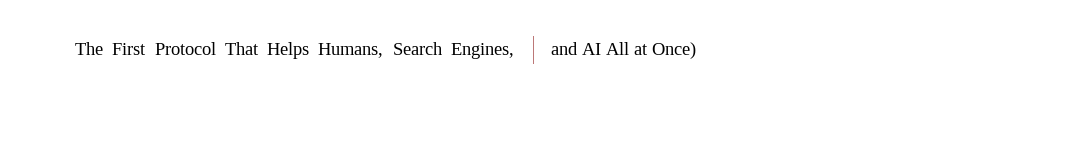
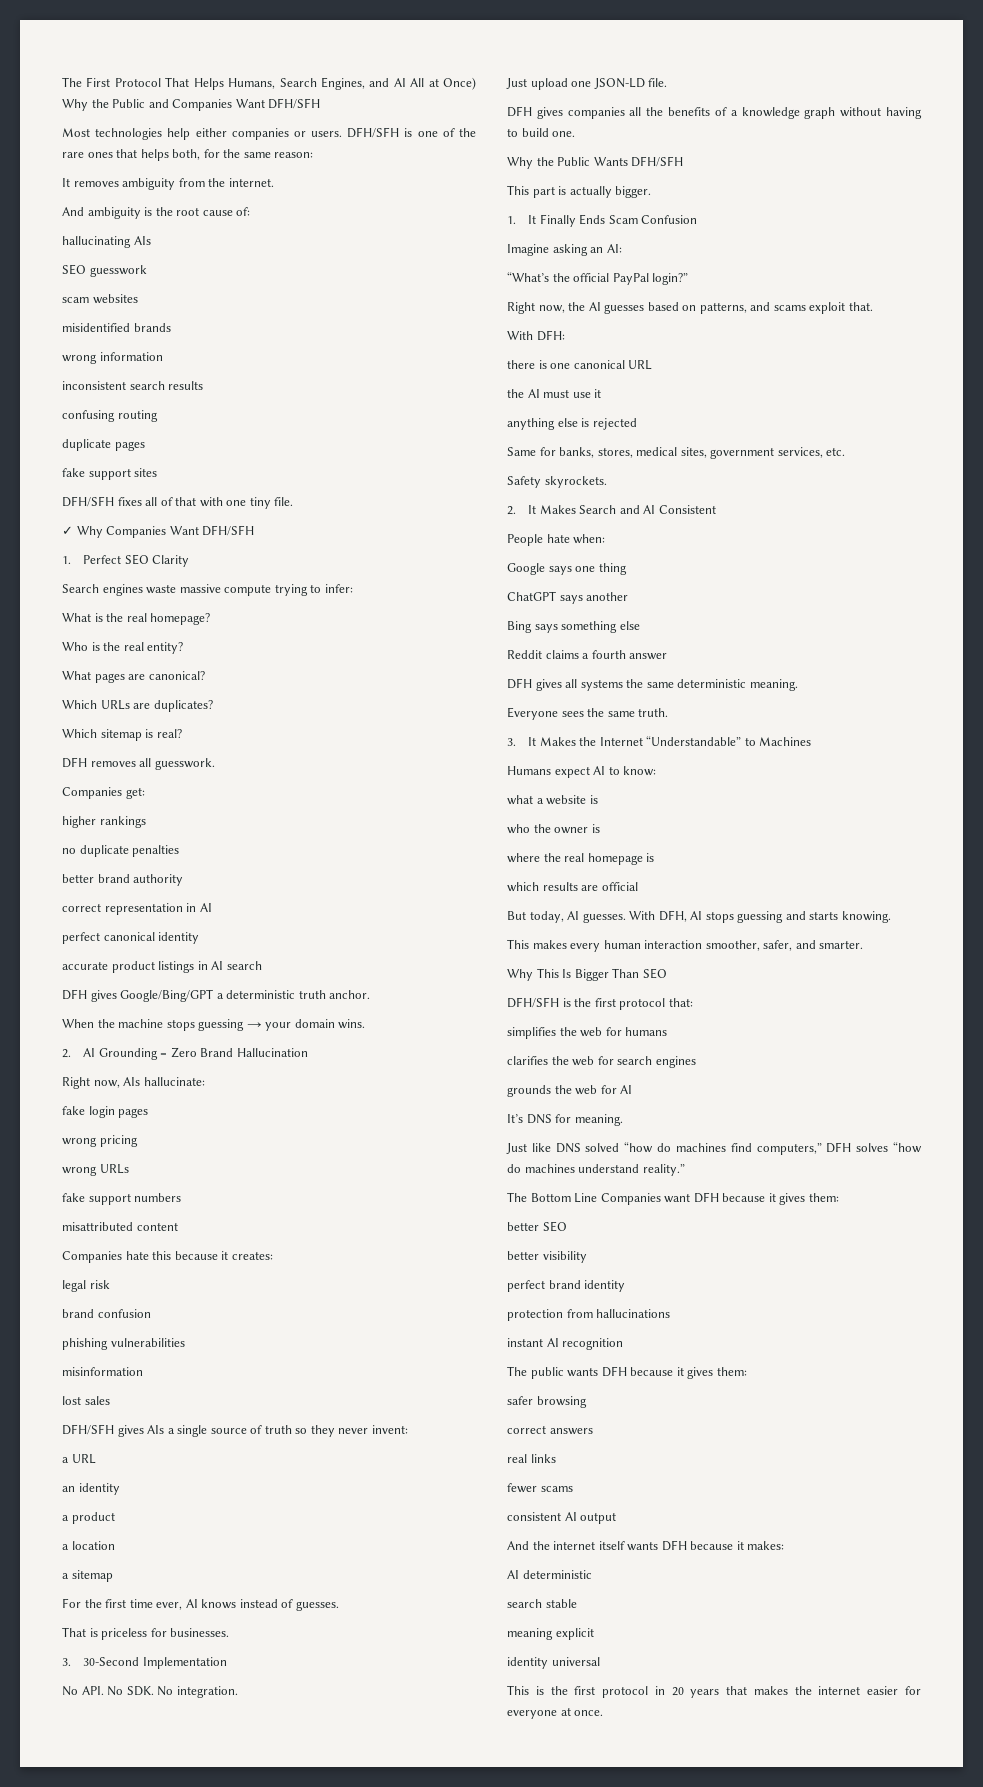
(696, 50) none -> [62,98,321,111] [62,127,477,140] [62,149,314,161] [62,178,274,190] [62,207,251,219] [62,236,151,248] [62,264,147,277] [62,294,138,304] [62,323,171,332] [62,352,163,364] [62,381,204,390] [62,410,158,422] [62,439,145,451] [62,468,158,480] [62,496,294,509] [62,525,255,538] [62,554,190,567] [62,584,353,596] [62,613,211,625] [62,642,184,654] [62,671,205,683] [62,700,213,712] [62,729,182,741] [62,757,215,770] [62,787,145,799] [62,816,146,828] [62,845,180,857] [62,874,184,886] [62,903,212,915] [62,932,200,944] [62,961,262,973] [62,989,371,1002] [62,1019,366,1031] [62,1047,308,1060] [62,1077,205,1089] [62,1106,149,1118] [62,1135,138,1147] [62,1164,129,1176] [62,1193,182,1205] [62,1222,178,1231] [62,1251,273,1263] [62,1280,110,1292] [62,1309,151,1318] [62,1338,185,1350] [62,1367,143,1376] [62,1396,110,1405] [62,1424,408,1437] [62,1454,96,1464] [62,1483,120,1495] [62,1512,115,1524] [62,1541,115,1550] [62,1570,113,1582] [62,1598,339,1611] [62,1627,230,1640] [62,1657,227,1669] [62,1686,238,1698] [506,78,668,90] [507,106,922,119] [507,128,576,137] [507,156,684,169] [507,185,652,198] [507,214,698,227] [507,244,622,256] [507,272,689,285] [507,302,873,314] [507,330,565,341] [507,360,653,370] [507,389,602,398] [507,418,637,430] [507,447,846,459] [507,476,607,488] [507,505,716,515] [507,534,606,546] [507,563,627,575] [507,591,629,604] [507,621,640,633] [507,650,668,660] [507,678,798,691] [507,707,669,720] [507,736,812,746] [507,766,657,778] [507,795,598,805] [507,824,600,834] [507,853,655,865] [507,882,638,892] [507,910,891,923] [507,939,864,952] [507,968,667,981] [507,997,693,1010] [507,1027,668,1039] [507,1056,696,1068] [507,1085,633,1097] [507,1114,623,1126] [506,1142,922,1155] [507,1164,685,1176] [507,1192,839,1205] [507,1221,567,1232] [507,1251,587,1263] [507,1280,626,1292] [507,1309,671,1321] [507,1338,624,1350] [507,1366,747,1379] [507,1396,587,1408] [507,1425,593,1435] [507,1454,556,1463] [507,1483,573,1493] [507,1512,617,1524] [507,1540,785,1551] [507,1570,592,1579] [507,1599,577,1608] [507,1628,594,1640] [507,1657,600,1669] [507,1685,921,1698] [507,1707,604,1719] Why the Public and Companies Want DFH/SFH // Most technologies help either companies or users. DFH/SFH is one of the rare ones that helps both, for the same reason: // It removes ambiguity from the internet. // And ambiguity is the root cause of: // hallucinating AIs // SEO guesswork // scam websites // misidentified brands // wrong information // inconsistent search results // confusing routing // duplicate pages // fake support sites // DFH/SFH fixes all of that with one tiny file. // ✓ Why Companies Want DFH/SFH // 1. Perfect SEO Clarity // Search engines waste massive compute trying to infer: // What is the real homepage? // Who is the real entity? // What pages are canonical? // Which URLs are duplicates? // Which sitemap is real? // DFH removes all guesswork. // Companies get: // higher rankings // no duplicate penalties // better brand authority // correct representation in AI // perfect canonical identity // accurate product listings in AI search // DFH gives Google/Bing/GPT a deterministic truth anchor. // When the machine stops guessing → your domain wins. // 2. AI Grounding = Zero Brand Hallucination // Right now, AIs hallucinate: // fake login pages // wrong pricing // wrong URLs // fake support numbers // misattributed content // Companies hate this because it creates: // legal risk // brand confusion // phishing vulnerabilities // misinformation // lost sales // DFH/SFH gives AIs a single source of truth so they never invent: // a URL // an identity // a product // a location // a sitemap // For the first time ever, AI knows instead of guesses. // That is priceless for businesses. // 3. 30-Second Implementation // No API. No SDK. No integration. // Just upload one JSON-LD file. // DFH gives companies all the benefits of a knowledge graph without having to build one. // Why the Public Wants DFH/SFH // This part is actually bigger. // 1. It Finally Ends Scam Confusion // Imagine asking an AI: // “What’s the official PayPal login?” // Right now, the AI guesses based on patterns, and scams exploit that. // With DFH: // there is one canonical URL // the AI must use it // anything else is rejected // Same for banks, stores, medical sites, government services, etc. // Safety skyrockets. // 2. It Makes Search and AI Consistent // People hate when: // Google says one thing // ChatGPT says another // Bing says something else // Reddit claims a fourth answer // DFH gives all systems the same deterministic meaning. // Everyone sees the same truth. // 3. It Makes the Internet “Understandable” to Machines // Humans expect AI to know: // what a website is // who the owner is // where the real homepage is // which results are official // But today, AI guesses. With DFH, AI stops guessing and starts knowing. // This makes every human interaction smoother, safer, and smarter. // Why This Is Bigger Than SEO // DFH/SFH is the first protocol that: // simplifies the web for humans // clarifies the web for search engines // grounds the web for AI // It’s DNS for meaning. // Just like DNS solved “how do machines find computers,” DFH solves “how do machines understand reality.” // The Bottom Line Companies want DFH because it gives them: // better SEO // better visibility // perfect brand identity // protection from hallucinations // instant AI recognition // The public wants DFH because it gives them: // safer browsing // correct answers // real links // fewer scams // consistent AI output // And the internet itself wants DFH because it makes: // AI deterministic // search stable // meaning explicit // identity universal // This is the first protocol in 20 years that makes the internet easier for everyone at once.

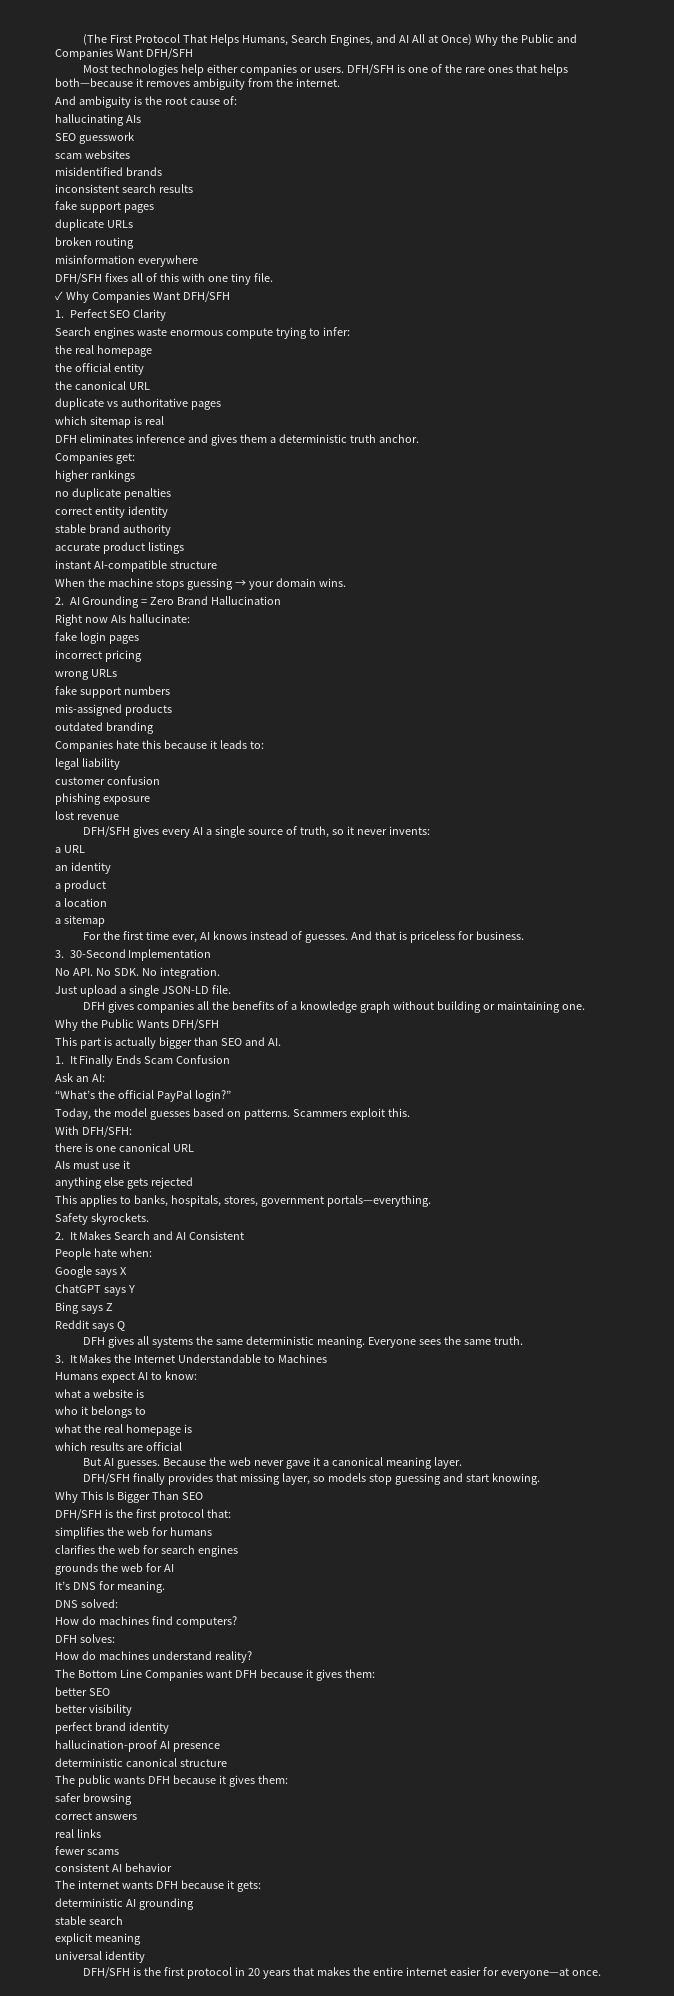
[62,77,82,87] The -> [83,34,108,46] (The
[172,149,314,160] [62,178,70,187] both, for the same reason: // It -> [55,78,143,87] both—because it
[62,352,163,364] // wrong information -> (162, 171) none
[62,410,158,422] [62,439,145,451] [62,468,158,480] confusing routing // duplicate pages // fake support sites -> [55,201,154,213] [55,219,133,231] [55,237,134,249] [55,255,198,267] fake support pages // duplicate URLs // broken routing // misinformation everywhere
[175,497,197,506] that -> [159,273,179,282] this
[179,584,221,593] massive -> [169,330,223,336] enormous
[62,613,211,625] [62,642,184,654] [62,671,205,683] [62,700,213,712] [62,729,97,738] What is the real homepage? // Who is the real entity? // What pages are canonical? // Which URLs are duplicates? // Which -> [55,345,152,357] [55,363,144,375] [55,381,150,390] [55,398,221,410] [55,416,87,425] the real homepage // the official entity // the canonical URL // duplicate vs authoritative pages // which
[156,729,182,738] [62,757,215,770] real? // DFH removes all guesswork. -> [144,416,164,425] [55,434,419,446] real // DFH eliminates inference and gives them a deterministic truth anchor.
[62,874,184,886] [62,903,212,915] [62,932,200,944] [62,961,262,973] [62,989,371,1002] better brand authority // correct representation in AI // perfect canonical identity // accurate product listings in AI search // DFH gives Google/Bing/GPT a deterministic truth anchor. -> [55,506,168,518] [55,524,171,536] [55,542,184,554] [55,560,217,572] correct entity identity // stable brand authority // accurate product listings // instant AI-compatible structure
[93,1080,120,1088] now, -> [84,617,108,623] now
[62,1137,97,1147] wrong -> [55,650,102,659] incorrect
[62,1222,178,1231] misattributed content -> [55,704,172,716] [55,722,154,734] mis-assigned products // outdated branding
[231,1251,273,1260] creates: -> [219,740,264,749] leads to:
[89,1280,110,1289] [62,1309,94,1318] risk // brand -> [81,758,120,770] [55,777,105,785] liability // customer
[110,1338,185,1347] [62,1367,143,1376] vulnerabilities // misinformation -> [102,796,150,805] exposure
[84,1396,110,1405] sales -> [76,814,119,820] revenue
[147,1425,165,1434] AIs -> [162,827,204,838] every AI
[264,1425,408,1437] truth so they never invent: -> [300,826,430,838] truth, so it never invents:
[62,1627,86,1637] // That -> [351,931,397,940] And that
[170,1628,230,1637] businesses. -> [475,931,524,940] business.
[571,81,592,87] one -> [119,985,159,997] a single
[886,107,922,119] [507,128,549,137] having to build -> [437,1001,560,1013] building or maintaining
[615,186,652,198] bigger. -> [158,1037,281,1049] bigger than SEO and AI.
[507,244,588,256] Imagine asking -> [55,1073,73,1082] Ask
[507,302,873,314] [507,330,565,341] Right now, the AI guesses based on patterns, and scams exploit that. // With DFH: -> [55,1108,410,1120] [55,1126,132,1137] Today, the model guesses based on patterns. Scammers exploit this. // With DFH/SFH:
[507,389,540,398] the AI -> [55,1161,70,1169] AIs
[581,418,590,427] is -> [126,1178,148,1189] gets
[507,447,846,459] Same for banks, stores, medical sites, government services, etc. -> [55,1195,431,1207] This applies to banks, hospitals, stores, government portals—everything.
[575,563,627,575] one thing -> [119,1267,127,1275] X
[586,592,629,601] another -> [127,1285,135,1293] Y
[561,621,640,633] something else -> [105,1303,113,1311] Z
[545,650,668,660] claims a fourth answer -> [91,1321,125,1332] says Q
(798, 685) // -> (366, 1342) none
[646,736,742,746] “Understandable” -> [178,1354,262,1363] Understandable
[533,824,600,834] [507,853,540,863] the owner is // where -> [80,1406,146,1418] [55,1424,81,1433] it belongs to // what
[529,911,564,923] today, -> (102, 1462) none
[629,910,734,923] With DFH, AI stops -> [163,1457,462,1469] [83,1473,393,1485] Because the web never gave it a canonical meaning layer. // DFH/SFH finally provides that missing layer, so models stop
[809,911,839,920] starts -> [466,1474,490,1482] start
[507,939,864,952] // This makes every human interaction smoother, safer, and smarter. -> (540, 1479) none
[506,1142,922,1155] Just like DNS solved “how do machines find computers,” DFH solves “how -> [55,1599,118,1608] [55,1616,237,1628] [55,1634,115,1643] [55,1652,79,1660] DNS solved: // How do machines find computers? // DFH solves: // How
[642,1164,685,1176] reality.” -> [214,1651,252,1663] reality?
[507,1309,671,1321] [507,1338,624,1350] protection from hallucinations // instant AI recognition -> [55,1740,220,1752] [55,1758,227,1767] hallucination-proof AI presence // deterministic canonical structure
[580,1512,617,1524] [507,1540,785,1551] [507,1570,592,1579] [507,1599,577,1608] [507,1628,594,1640] [507,1657,600,1669] [507,1685,529,1695] output // And the internet itself wants DFH because it makes: // AI deterministic // search stable // meaning explicit // identity universal // This -> [124,1863,172,1872] [55,1880,261,1892] [55,1898,194,1910] [55,1916,123,1925] [55,1933,141,1945] [55,1951,145,1963] [83,1967,131,1978] behavior // The internet wants DFH because it gets: // deterministic AI grounding // stable search // explicit meaning // universal identity // DFH/SFH
(812, 1690) none -> [373,1967,404,1976] entire
[507,1707,571,1719] everyone at -> [500,1968,569,1979] everyone—at

